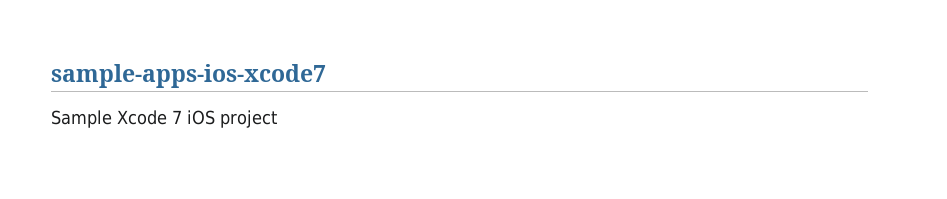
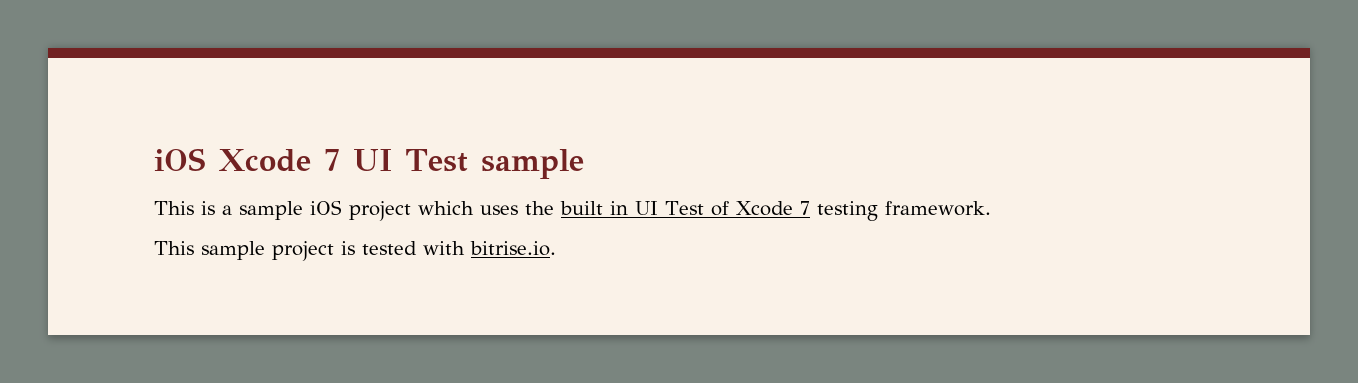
[51,64,326,88] [51,110,277,128] sample-apps-ios-xcode7 // Sample Xcode 7 iOS project -> [154,148,584,179] [154,200,991,221] [154,241,556,261] iOS Xcode 7 UI Test sample // This is a sample iOS project which uses the built in UI Test of Xcode 7 testing framework. // This sample project is tested with bitrise.io.

